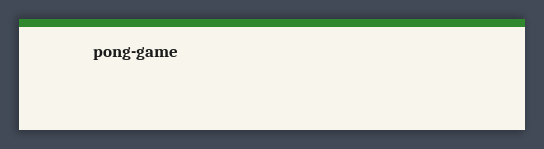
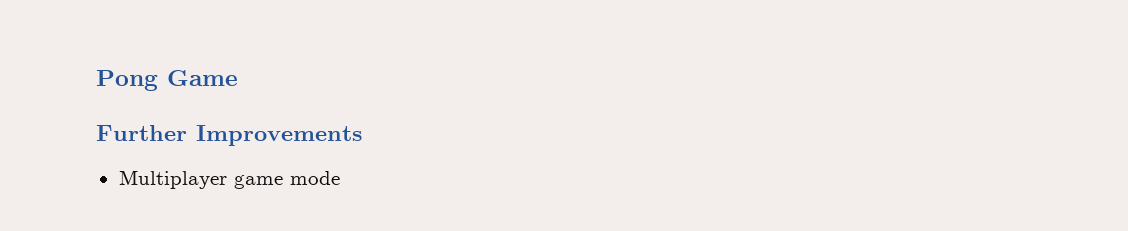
[93,47,178,60] pong-game -> [96,70,238,91] [96,125,362,146] [118,170,340,189] Pong Game // Further Improvements // Multiplayer game mode

